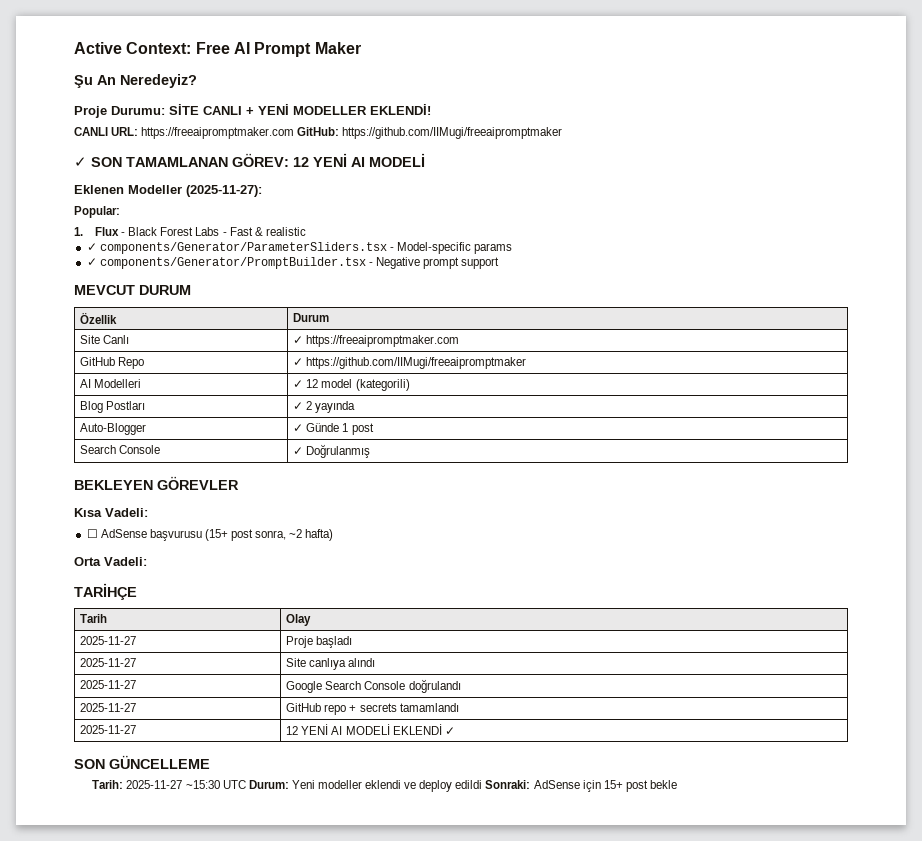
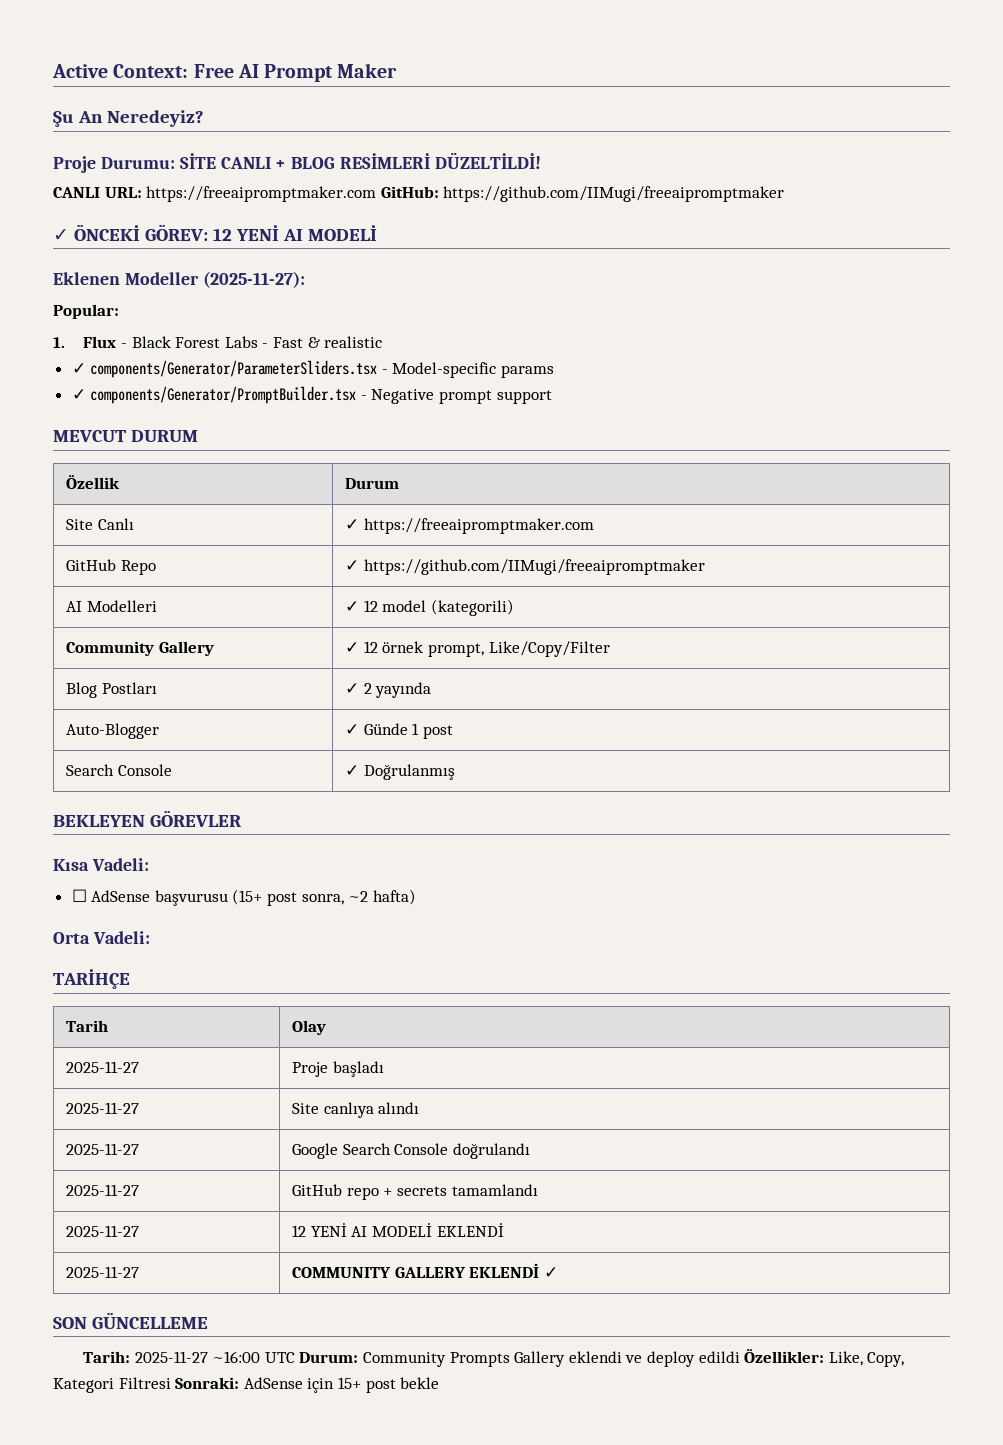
[258,103,431,115] YENİ MODELLER EKLENDİ! -> [291,152,542,169] BLOG RESİMLERİ DÜZELTİLDİ!
[91,157,228,167] SON TAMAMLANAN -> [73,224,140,241] ÖNCEKİ
(410, 385) none -> [66,641,214,656] [345,641,610,657] // Community Gallery | ✓ 12 örnek prompt, Like/Copy/Filter
(442, 729) none -> [66,1266,140,1278] [292,1263,540,1278] // 2025-11-27 | COMMUNITY GALLERY EKLENDİ
[185,780,220,789] ~15:30 -> [212,1351,261,1363] ~16:00
[291,780,362,789] Yeni modeller -> [363,1351,566,1367] Community Prompts Gallery
(483, 784) none -> [744,1349,905,1367] [53,1377,171,1393] Özellikler: Like, Copy, Kategori Filtresi

